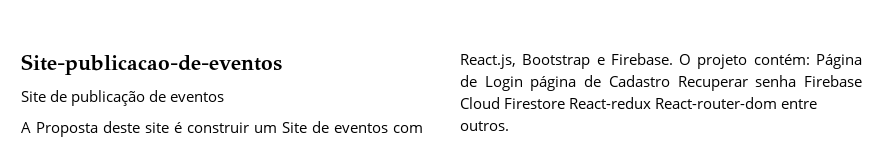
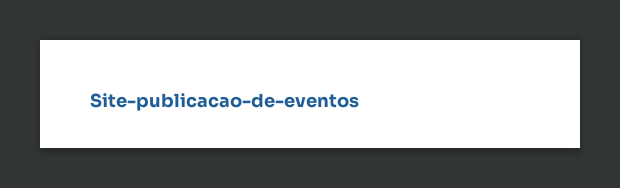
[21,90,225,106] [21,121,423,137] [460,53,862,69] [460,75,862,91] [460,97,818,109] [460,121,509,131] // Site de publicação de eventos // A Proposta deste site é construir um Site de eventos com React.js, Bootstrap e Firebase. O projeto contém: Página de Login página de Cadastro Recuperar senha Firebase Cloud Firestore React-redux React-router-dom entre outros. -> (359, 102) none

